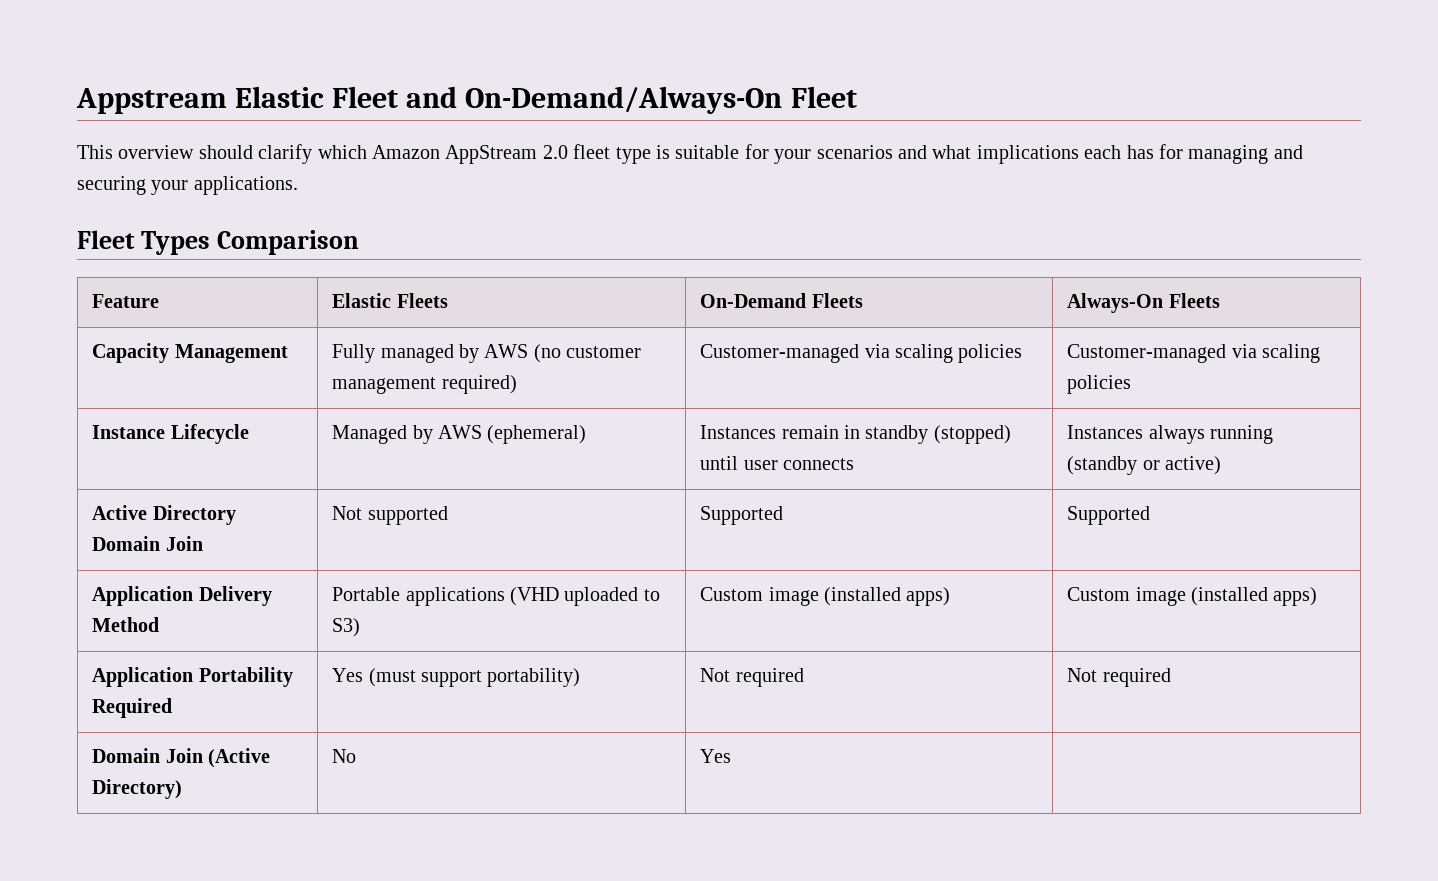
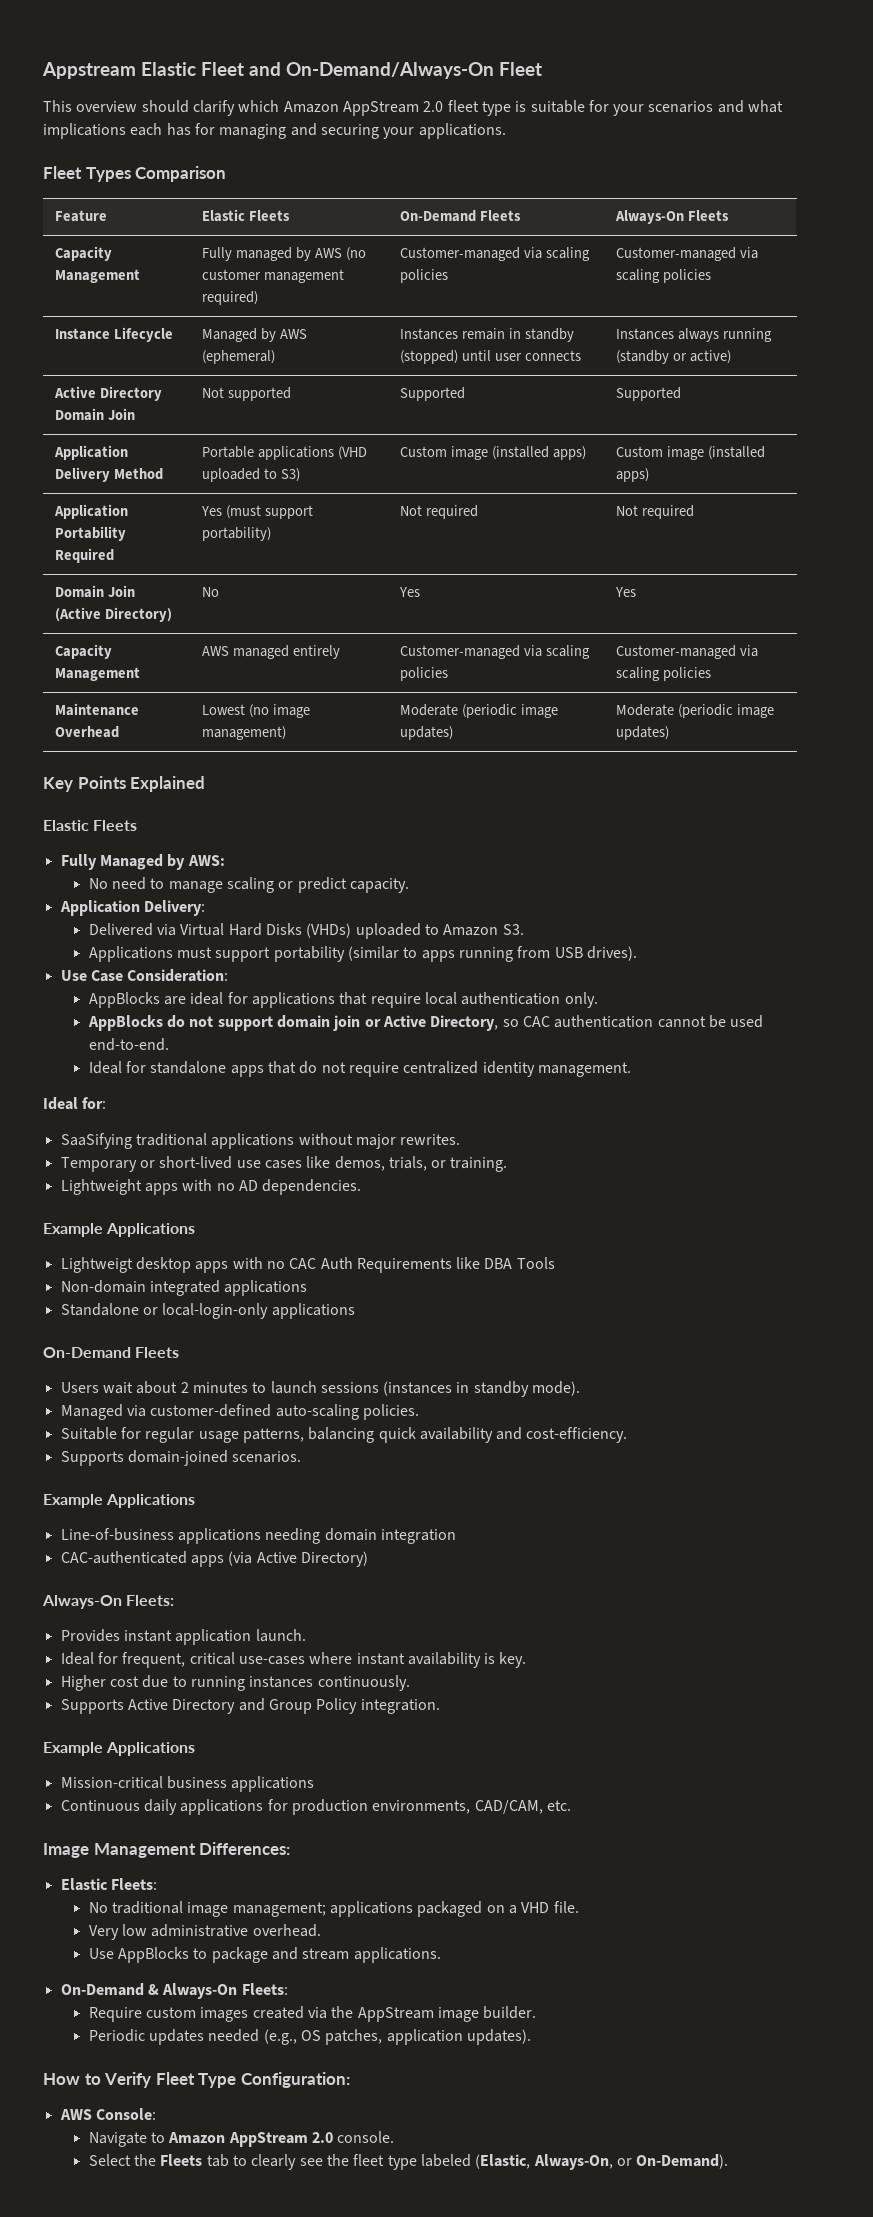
(732, 756) none -> [615,587,637,597] [55,644,113,659] [55,667,141,681] [202,645,340,659] [400,645,590,659] [400,667,449,681] [616,645,759,659] [616,667,712,681] [55,703,140,716] [55,726,120,738] [202,704,310,718] [202,726,287,740] [400,704,558,718] [400,726,454,740] [616,704,774,718] [616,726,670,740] [43,776,206,792] [43,820,138,831] [60,854,225,870] [88,877,410,893] [59,900,205,916] [88,923,524,939] [88,946,638,962] [60,969,229,982] [88,992,598,1008] [87,1015,764,1031] [88,1038,169,1051] [88,1061,632,1077] [43,1097,107,1110] [60,1133,461,1149] [60,1156,508,1172] [60,1179,362,1195] [43,1223,196,1237] [60,1257,555,1273] [60,1280,308,1296] [60,1303,355,1319] [43,1347,180,1358] [60,1381,581,1397] [60,1404,419,1420] [60,1427,628,1443] [60,1450,302,1466] [43,1494,196,1508] [60,1528,456,1544] [60,1551,368,1567] [42,1595,175,1609] [60,1629,306,1645] [60,1652,527,1668] [60,1675,410,1691] [60,1698,440,1714] [43,1742,196,1756] [60,1776,315,1792] [60,1799,571,1815] [43,1842,291,1858] [60,1878,157,1891] [88,1901,579,1917] [88,1924,321,1940] [88,1947,441,1963] [60,1983,288,1999] [88,2006,537,2022] [88,2029,532,2045] [43,2072,350,2088] [59,2108,156,2120] [88,2131,395,2147] [88,2154,729,2170] Yes // Capacity Management | AWS managed entirely | Customer-managed via scaling policies | Customer-managed via scaling policies // Maintenance Overhead | Lowest (no image management) | Moderate (periodic image updates) | Moderate (periodic image updates) // Key Points Explained // Elastic Fleets // Fully Managed by AWS: // No need to manage scaling or predict capacity. // Application Delivery: // Delivered via Virtual Hard Disks (VHDs) uploaded to Amazon S3. // Applications must support portability (similar to apps running from USB drives). // Use Case Consideration: // AppBlocks are ideal for applications that require local authentication only. // AppBlocks do not support domain join or Active Directory, so CAC authentication cannot be used end-to-end. // Ideal for standalone apps that do not require centralized identity management. // Ideal for: // SaaSifying traditional applications without major rewrites. // Temporary or short-lived use cases like demos, trials, or training. // Lightweight apps with no AD dependencies. // Example Applications // Lightweigt desktop apps with no CAC Auth Requirements like DBA Tools // Non-domain integrated applications // Standalone or local-login-only applications // On-Demand Fleets // Users wait about 2 minutes to launch sessions (instances in standby mode). // Managed via customer-defined auto-scaling policies. // Suitable for regular usage patterns, balancing quick availability and cost-efficiency. // Supports domain-joined scenarios. // Example Applications // Line-of-business applications needing domain integration // CAC-authenticated apps (via Active Directory) // Always-On Fleets: // Provides instant application launch. // Ideal for frequent, critical use-cases where instant availability is key. // Higher cost due to running instances continuously. // Supports Active Directory and Group Policy integration. // Example Applications // Mission-critical business applications // Continuous daily applications for production environments, CAD/CAM, etc. // Image Management Differences: // Elastic Fleets: // No traditional image management; applications packaged on a VHD file. // Very low administrative overhead. // Use AppBlocks to package and stream applications. // On-Demand & Always-On Fleets: // Require custom images created via the AppStream image builder. // Periodic updates needed (e.g., OS patches, application updates). // How to Verify Fleet Type Configuration: // AWS Console: // Navigate to Amazon AppStream 2.0 console. // Select the Fleets tab to clearly see the fleet type labeled (Elastic, Always-On, or On-Demand).

